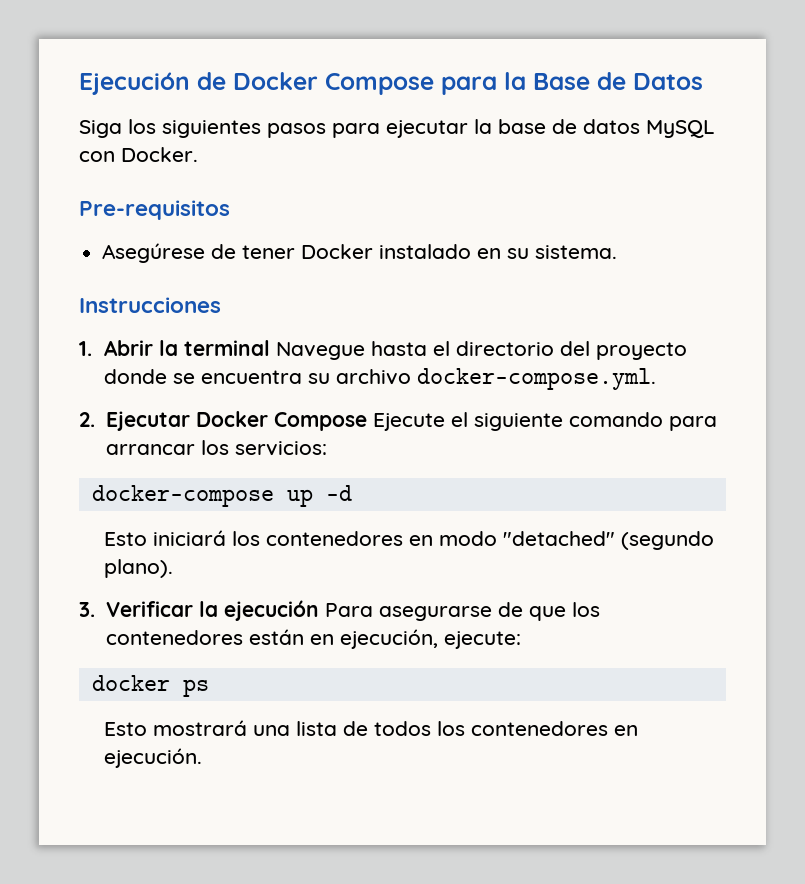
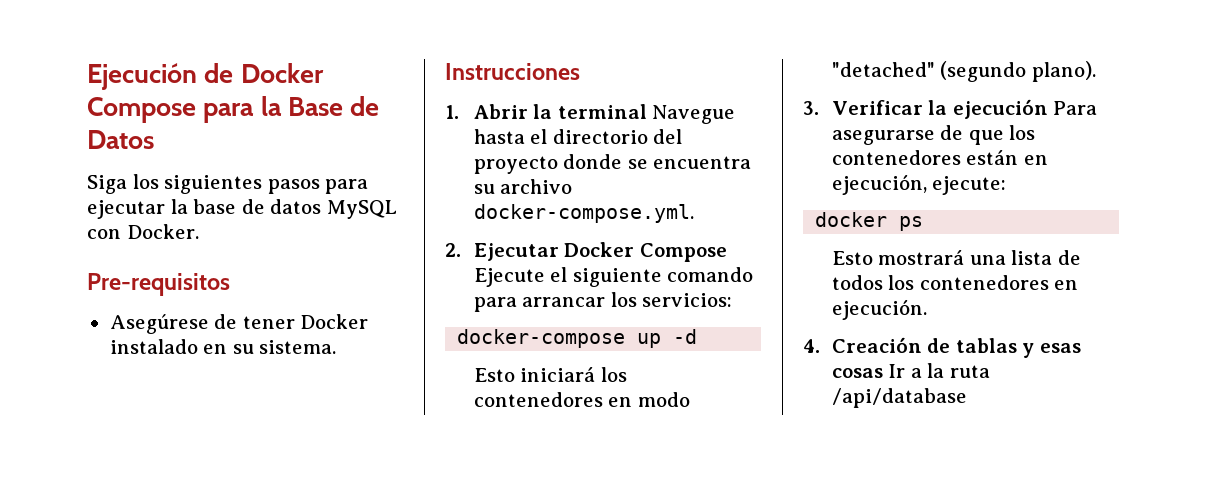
(203, 758) none -> [803,337,1081,358] [831,363,990,378] [831,388,967,408] // 4. Creación de tablas y esas cosas Ir a la ruta /api/database

